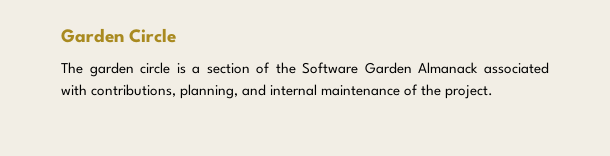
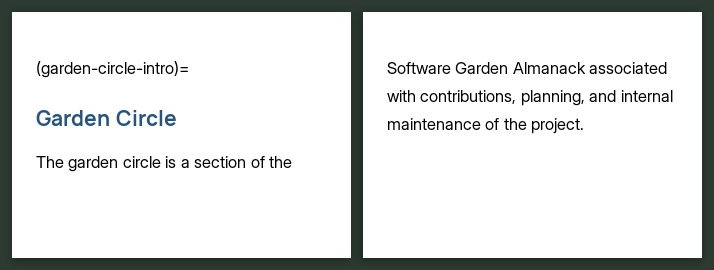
(61, 35) none -> [36,61,189,78] (garden-circle-intro)= //

